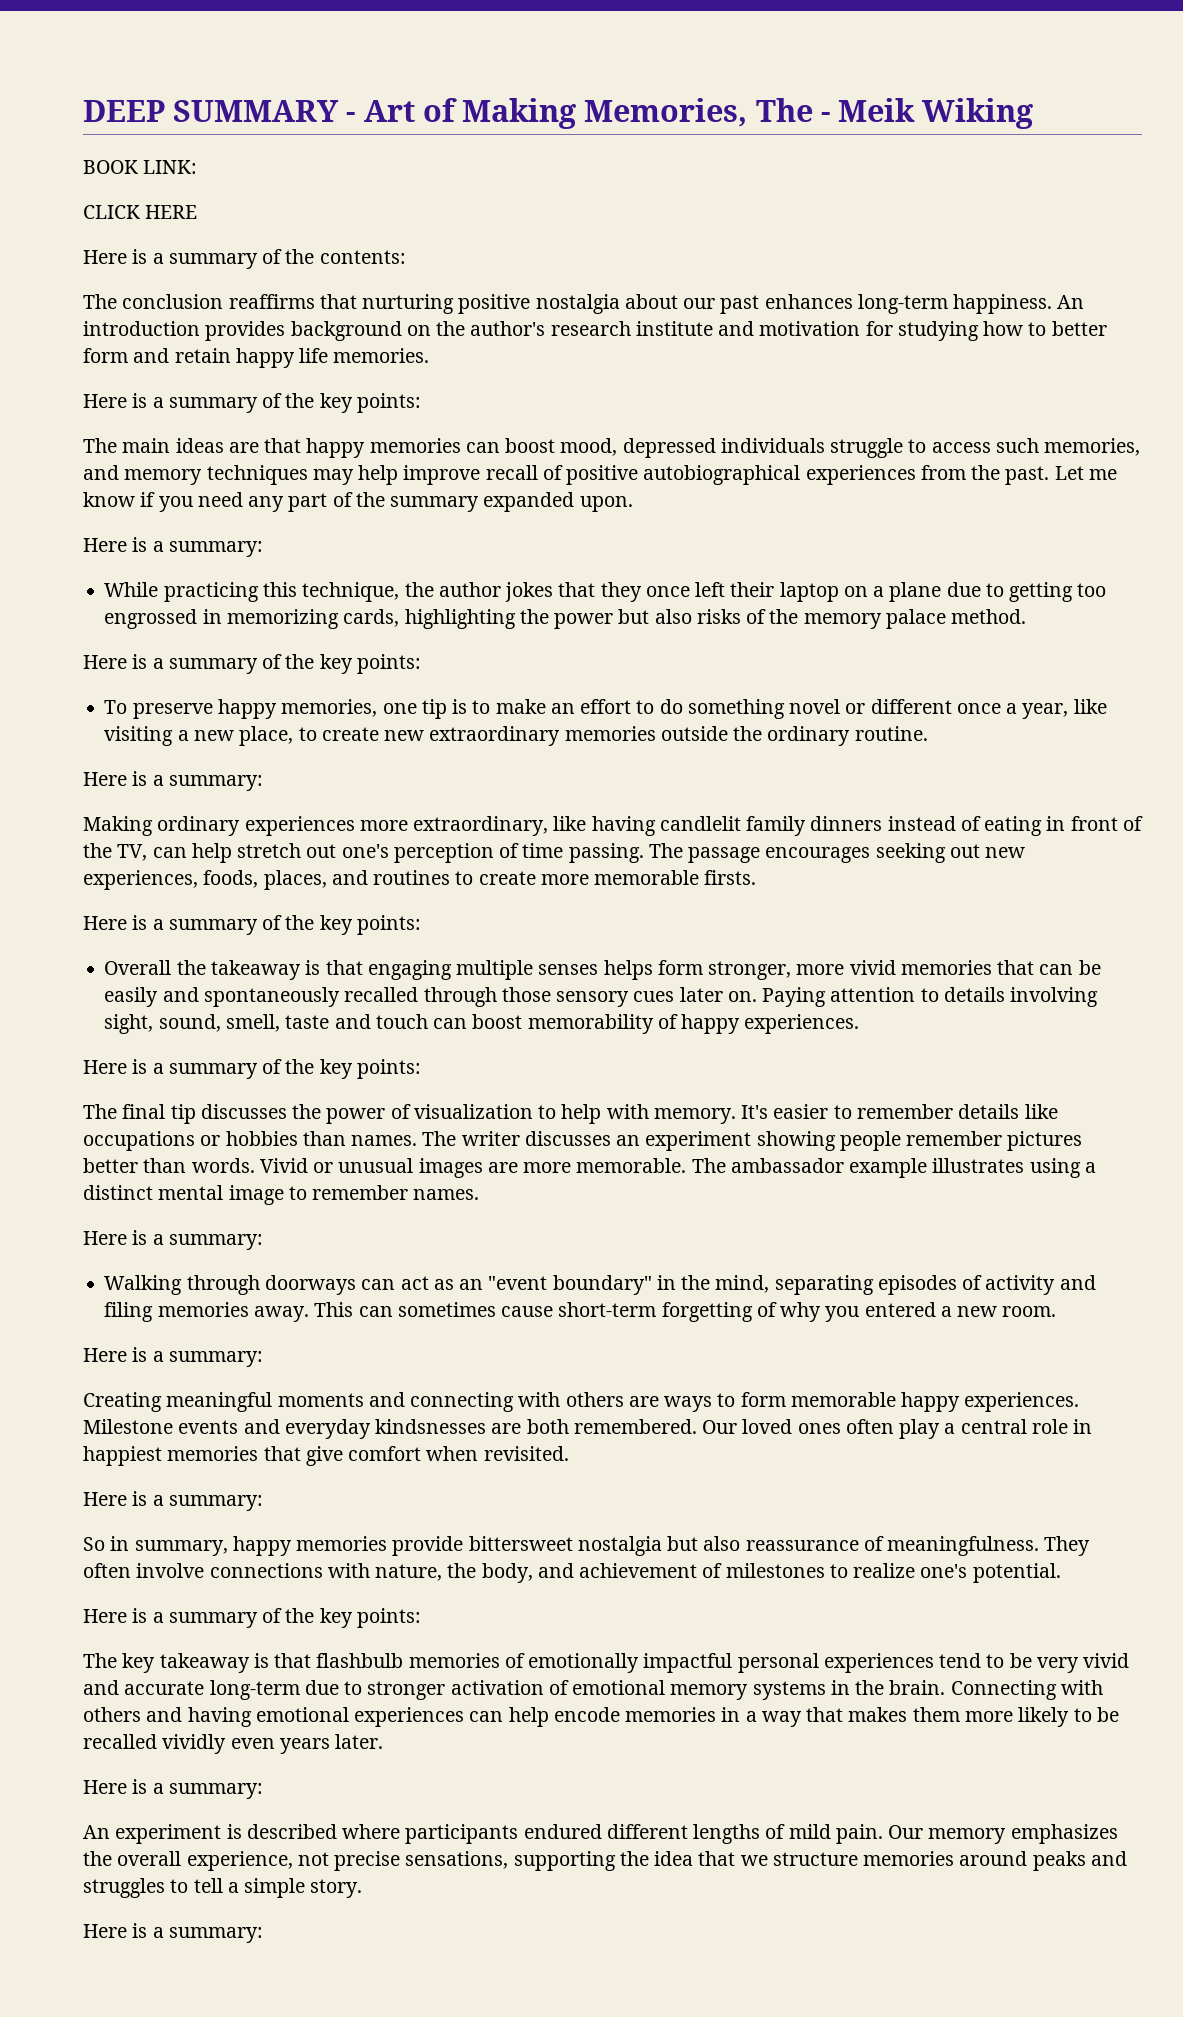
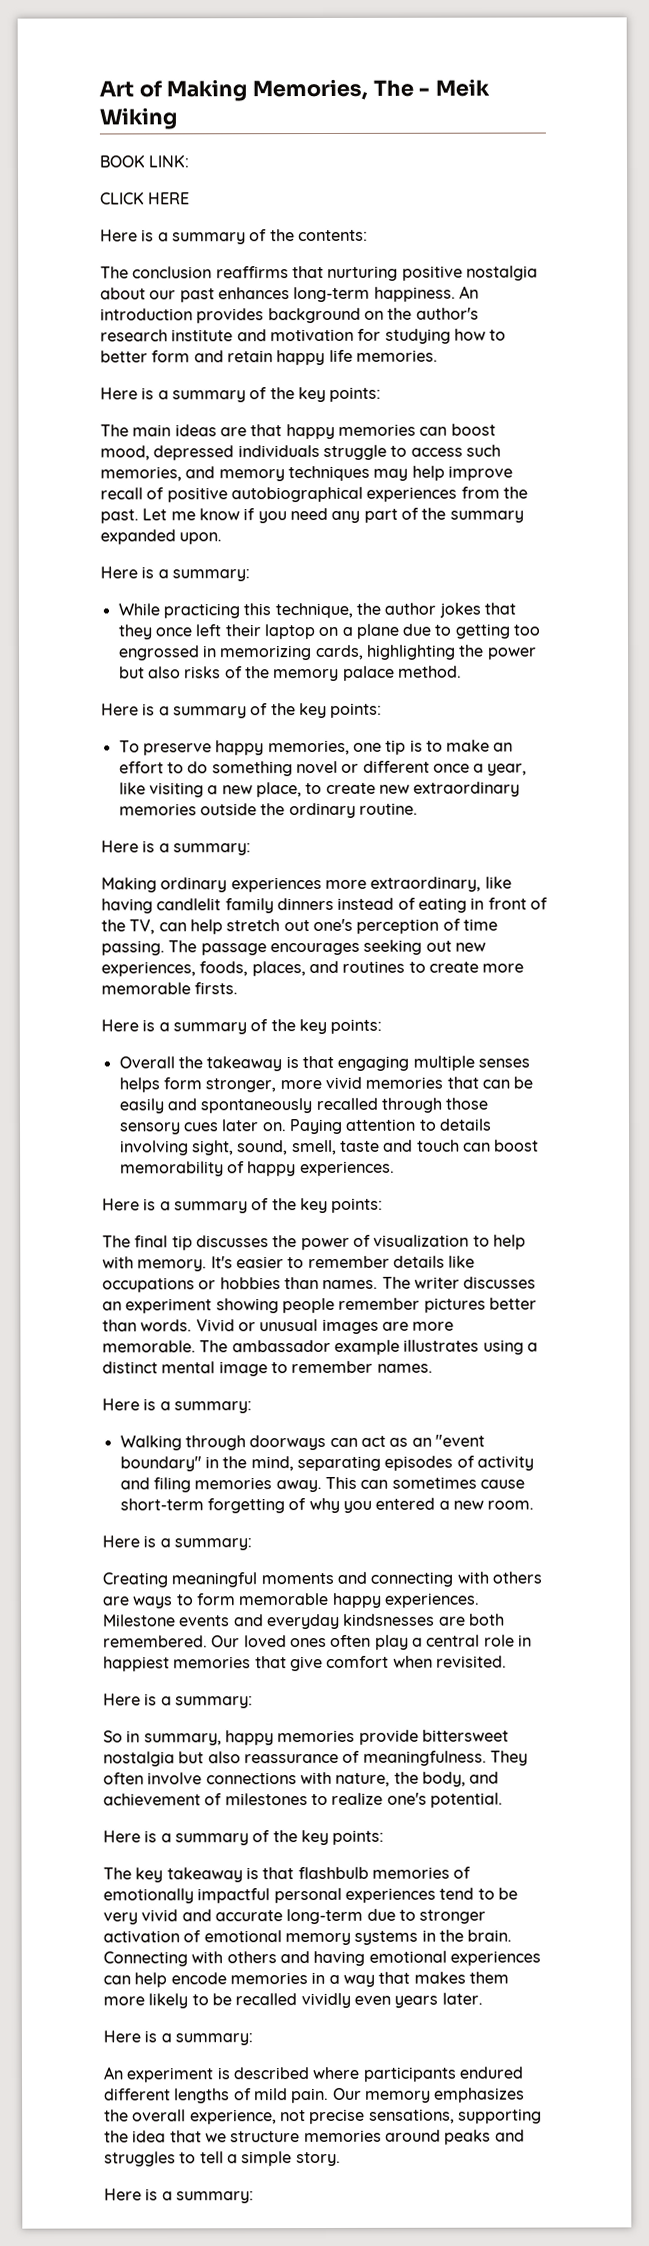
[83,100,356,122] DEEP SUMMARY - -> (99, 89) none

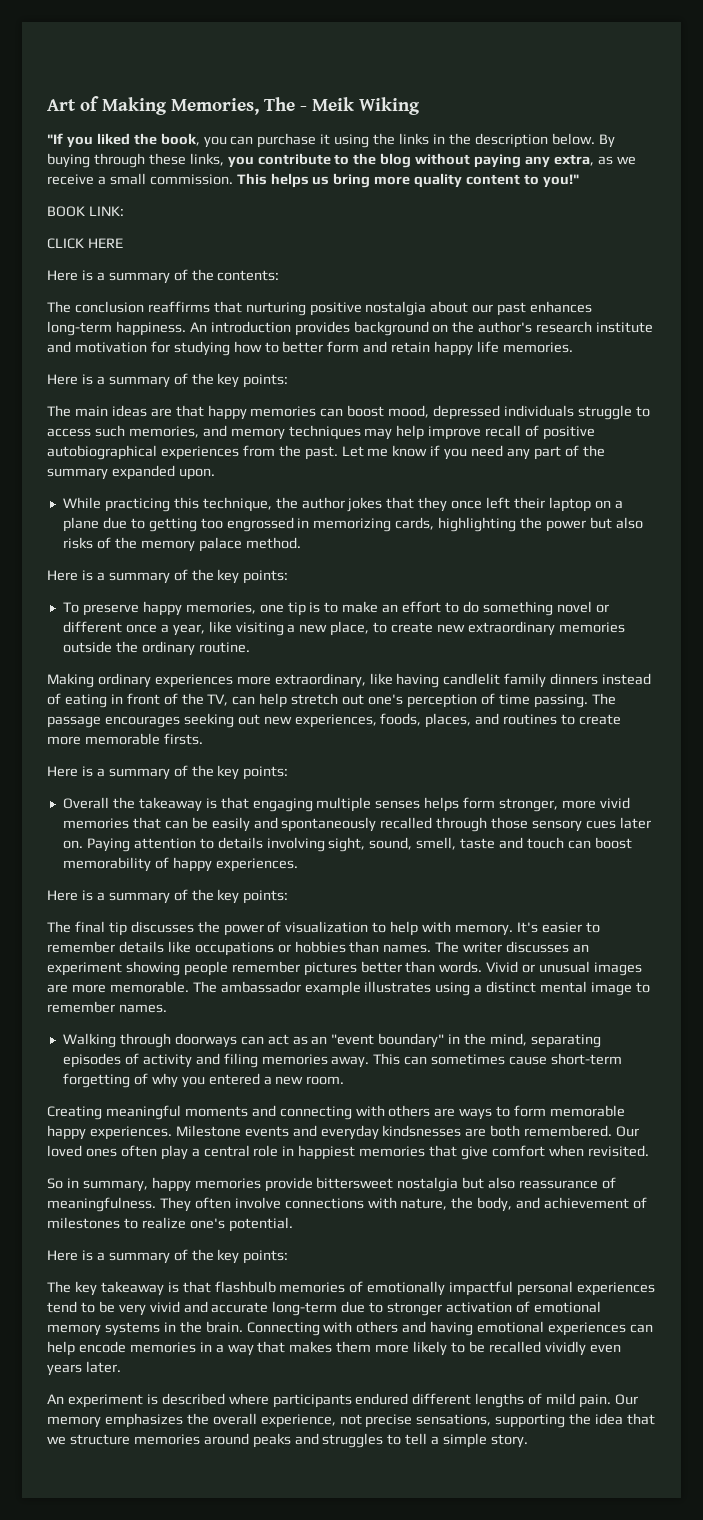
(177, 118) none -> [47,133,615,148] [47,153,636,168] [47,173,579,188] // "If you liked the book, you can purchase it using the links in the description below. By buying through these links, you contribute to the blog without paying any extra, as we receive a small commission. This helps us bring more quality content to you!"
[100,566,250,582] // Here is a summary: -> (215, 474) none
[101,840,251,856] // Here is a summary: -> (250, 647) none
[102,1398,252,1414] // Here is a summary: -> (167, 1008) none
[102,1535,252,1551] // Here is a summary: -> (345, 1080) none
[103,1693,253,1709] // Here is a summary: -> (649, 1151) none
[103,2030,253,2046] // Here is a summary: -> (121, 1367) none
[104,2188,254,2204] // Here is a summary: -> (529, 1441) none

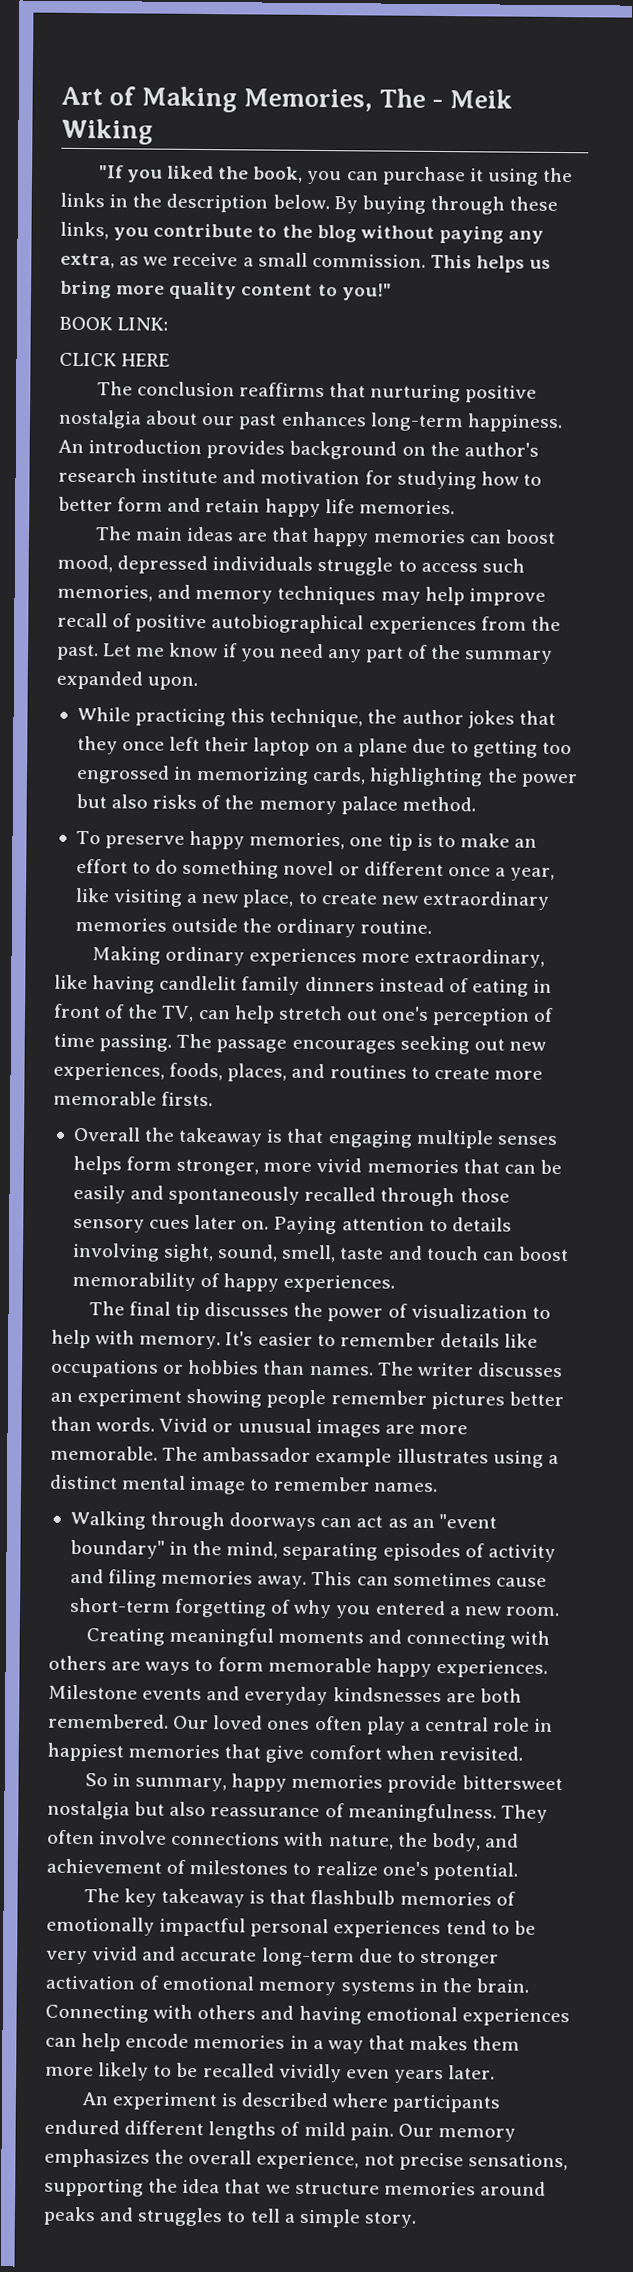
[47,269,280,284] // Here is a summary of the contents: -> (171, 360) none
[47,373,289,388] // Here is a summary of the key points: -> (455, 507) none
[47,569,289,584] // Here is a summary of the key points: -> (476, 804) none
[47,765,289,780] // Here is a summary of the key points: -> (214, 1099) none
[47,889,289,904] // Here is a summary of the key points: -> (396, 1283) none
[47,1249,289,1264] // Here is a summary of the key points: -> (518, 1871) none

